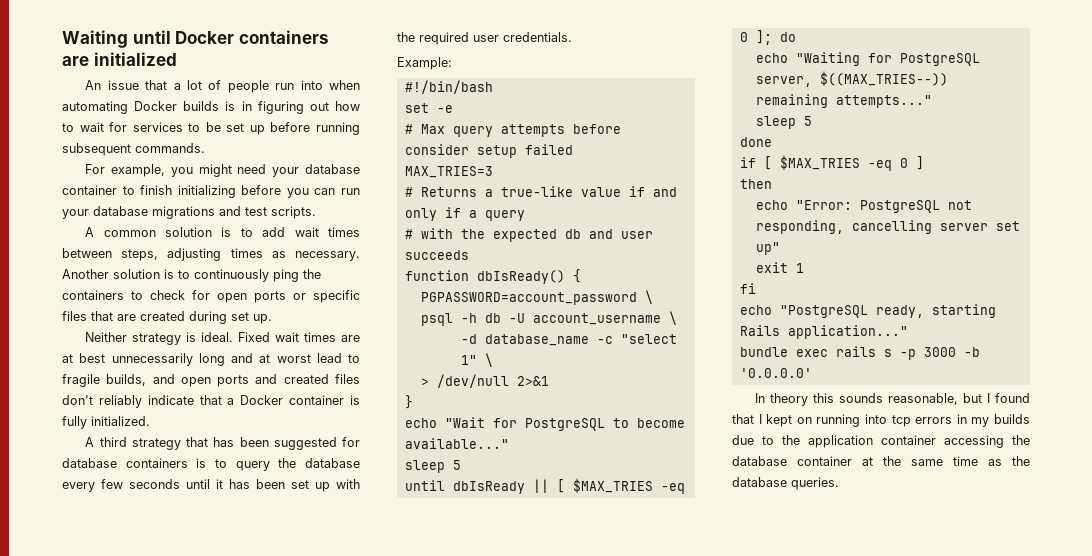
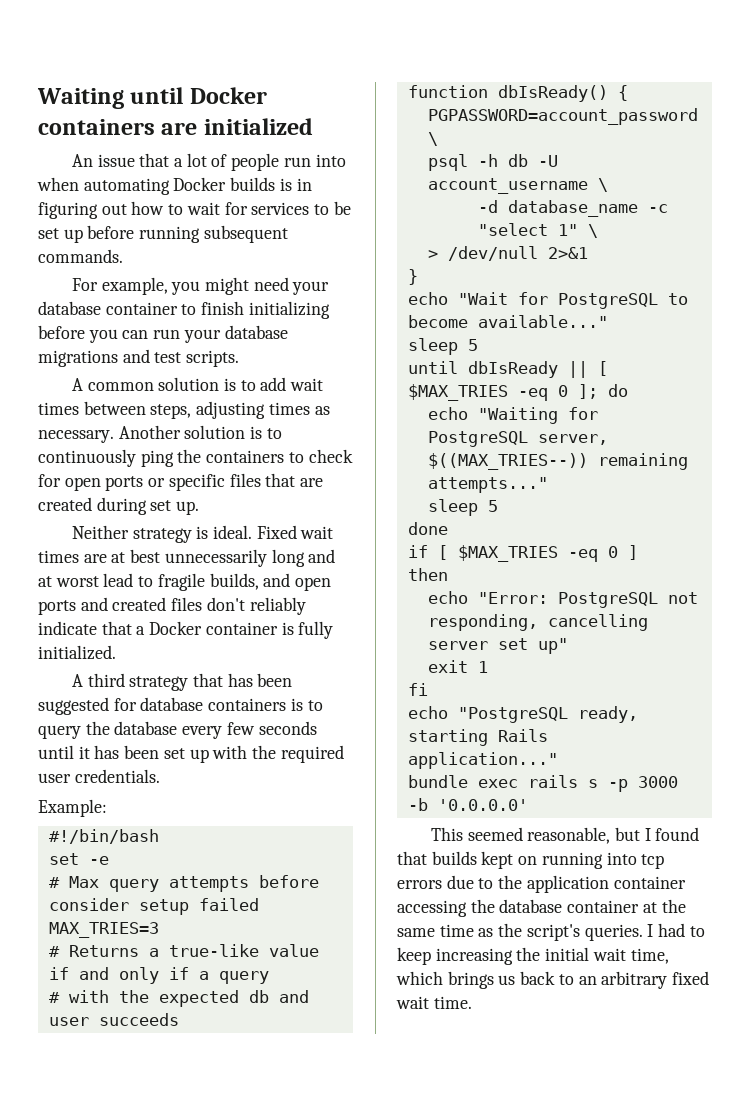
[755,393,884,406] In theory this sounds -> [430,827,523,841] This seemed
[758,414,762,424] I -> [431,851,477,865] builds
[956,414,1030,427] in my builds -> (442, 884) none
[732,477,839,490] database queries. -> [526,923,705,941] [397,947,669,965] [396,971,710,989] [396,996,472,1009] script's queries. I had to keep increasing the initial wait time, which brings us back to an arbitrary fixed wait time.

